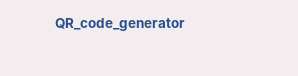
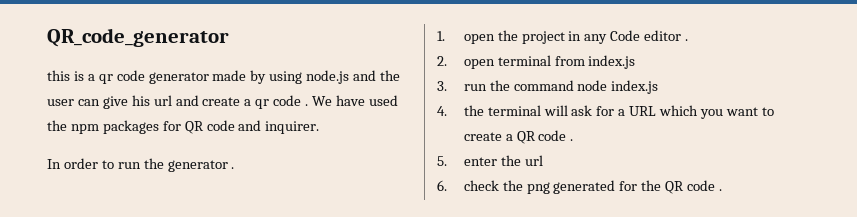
(185, 24) none -> [47,70,401,84] [47,95,398,109] [47,120,320,134] [47,158,235,172] [437,30,689,44] [437,55,636,69] [437,80,659,94] [437,105,774,119] [463,130,574,144] [437,155,543,166] [437,180,723,194] // this is a qr code generator made by using node.js and the user can give his url and create a qr code . We have used the npm packages for QR code and inquirer. // In order to run the generator . // 1. open the project in any Code editor . // 2. open terminal from index.js // 3. run the command node index.js // 4. the terminal will ask for a URL which you want to create a QR code . // 5. enter the url // 6. check the png generated for the QR code .

